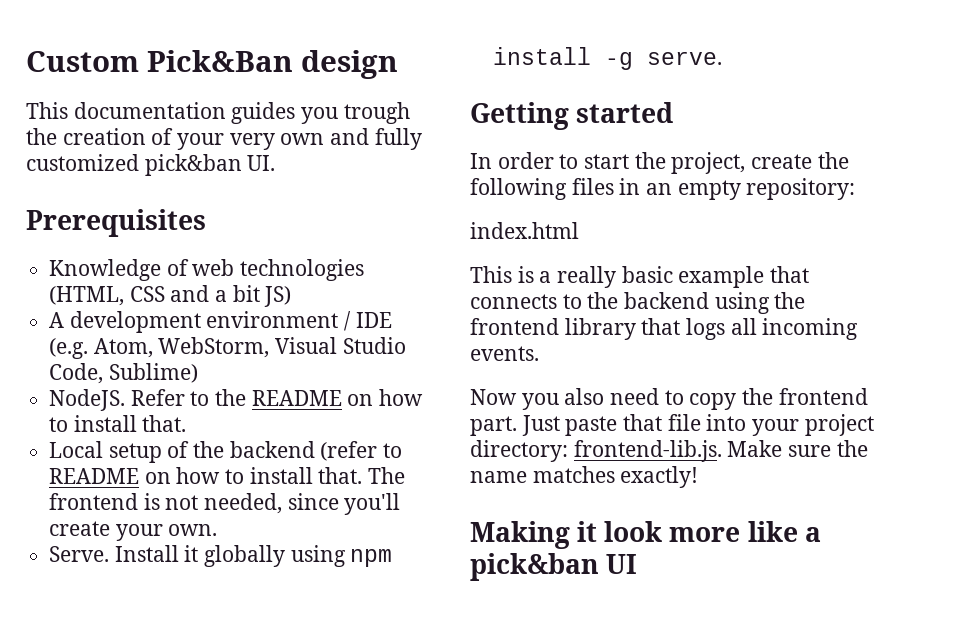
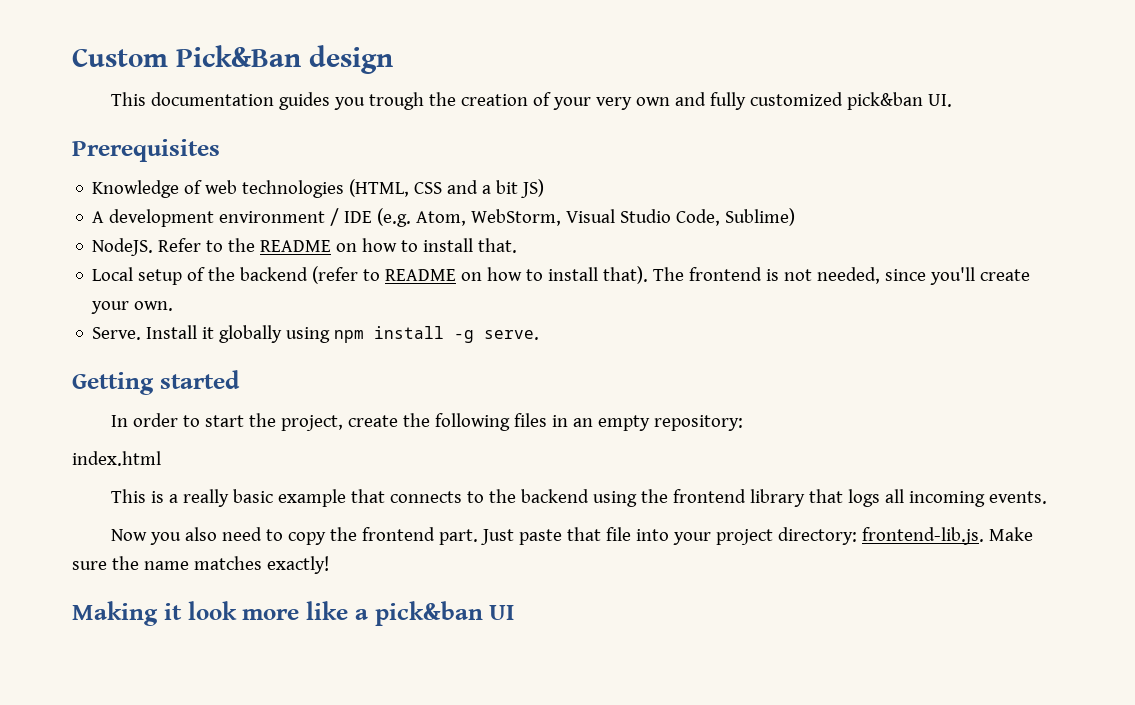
[318,467,363,484] that. -> [603,266,649,284] that).

